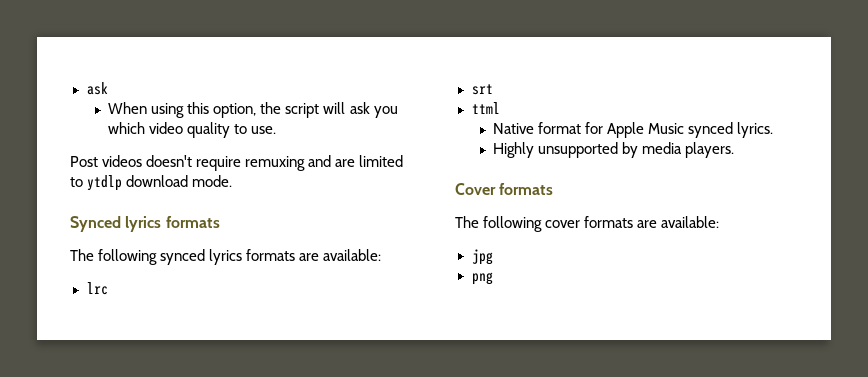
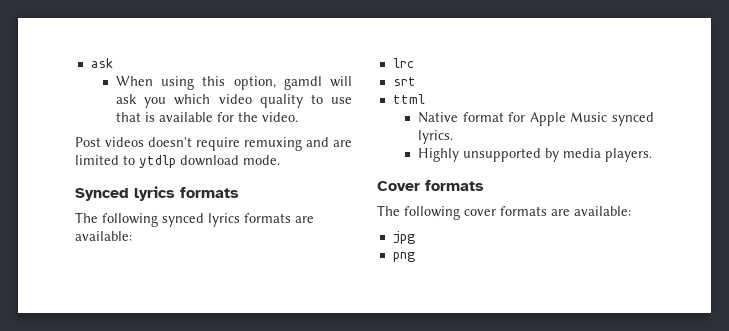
[260,102,320,118] the script -> [283,76,322,90] gamdl
[251,126,277,134] use. -> [331,97,352,104] [116,112,299,122] use that is available for the video.

